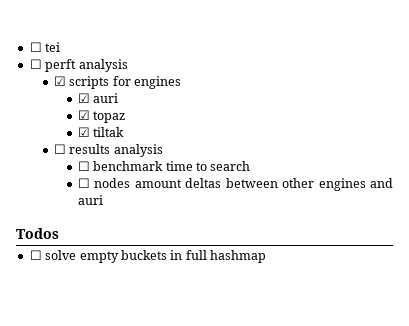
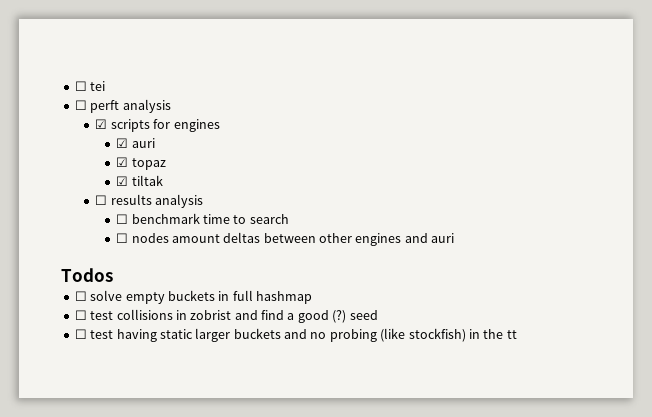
(266, 256) none -> [74,309,378,323] [74,328,517,342] // ☐ test collisions in zobrist and find a good (?) seed // ☐ test having static larger buckets and no probing (like stockfish) in the tt

